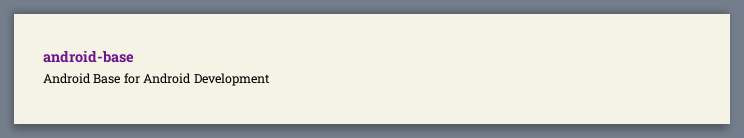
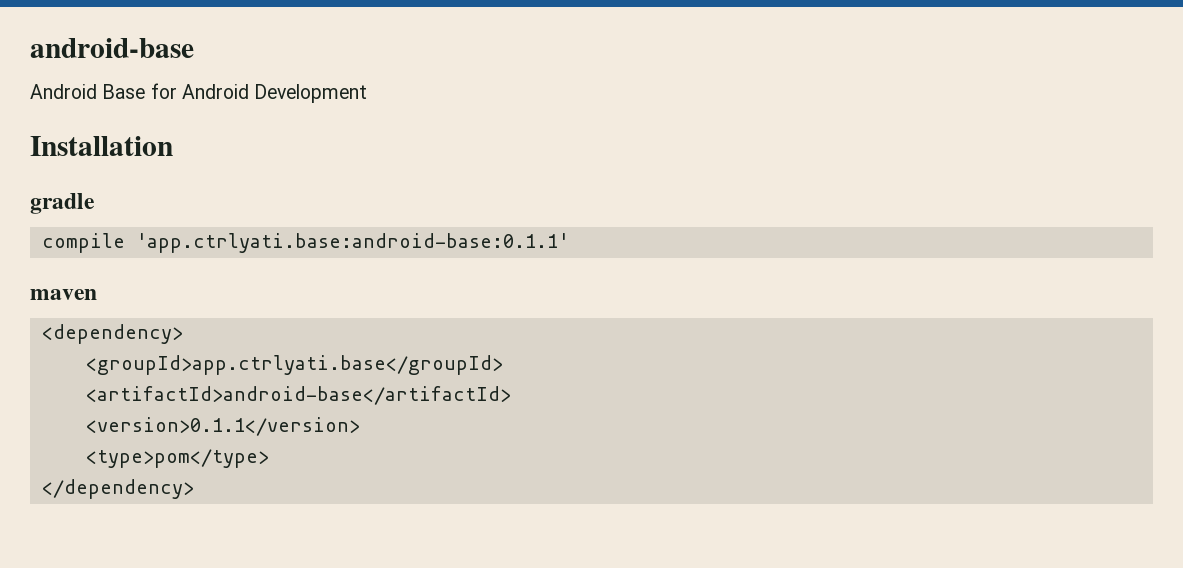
(270, 79) none -> [30,136,173,156] [30,193,95,214] [41,233,569,253] [30,289,97,300] [41,324,183,344] [85,355,503,375] [85,386,511,405] [85,417,360,436] [85,449,269,468] [41,479,194,499] // Installation // gradle // compile 'app.ctrlyati.base:android-base:0.1.1' // maven // <dependency> // <groupId>app.ctrlyati.base</groupId> // <artifactId>android-base</artifactId> // <version>0.1.1</version> // <type>pom</type> // </dependency>

